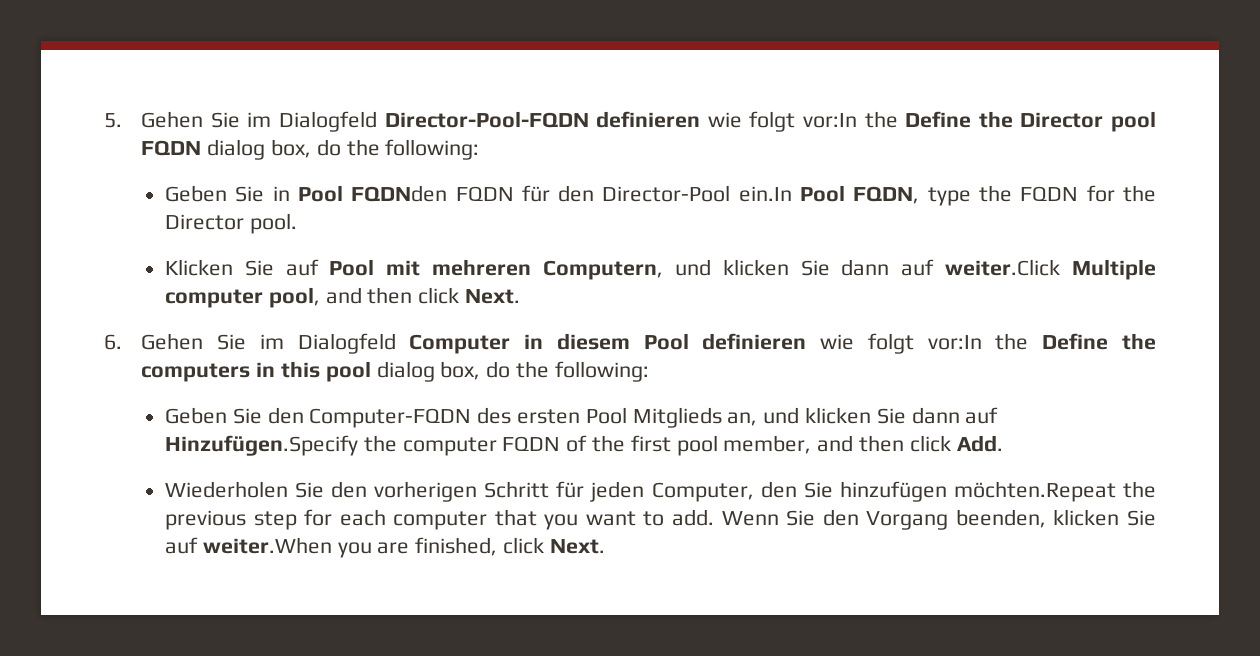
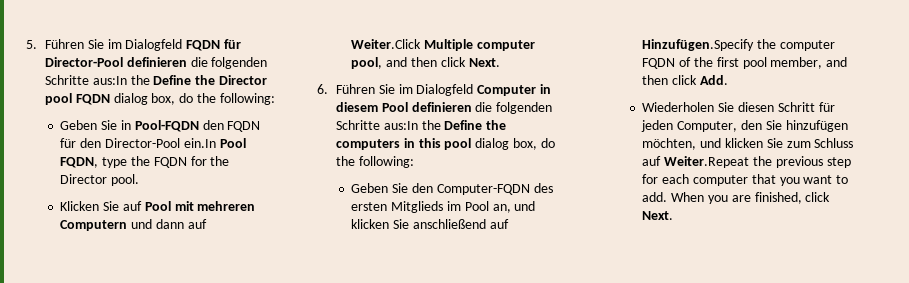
[141,111,858,132] Gehen Sie im Dialogfeld Director-Pool-FQDN definieren wie folgt vor:In -> [45,39,241,51] [45,57,268,69] [45,75,127,85] Führen Sie im Dialogfeld FQDN für Director-Pool definieren die folgenden Schritte aus:In
[297,185,448,202] Pool FQDNden -> [134,120,224,132] Pool-FQDN den
[543,259,1061,280] Computern, und klicken Sie dann auf weiter.Click -> [60,219,207,231] [351,39,422,49] Computern und dann auf Weiter.Click
[141,333,204,350] Gehen -> [336,84,376,94] Führen
[820,333,982,354] wie folgt vor:In -> [475,102,553,114] [336,120,418,130] die folgenden Schritte aus:In
[585,407,722,428] Pool Mitglieds -> [391,201,489,213] Mitglieds im Pool
[911,407,960,424] dann -> [412,219,486,229] anschließend
[331,481,478,502] den vorherigen -> [737,102,774,112] diesen
[953,481,1116,502] möchten.Repeat -> [642,138,854,150] [642,156,750,168] möchten, und klicken Sie zum Schluss auf Weiter.Repeat
[721,509,1157,530] [164,537,332,554] Wenn Sie den Vorgang beenden, klicken Sie auf weiter.When -> [671,192,705,202] When

